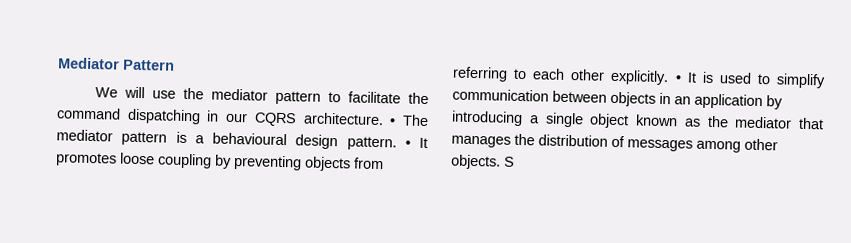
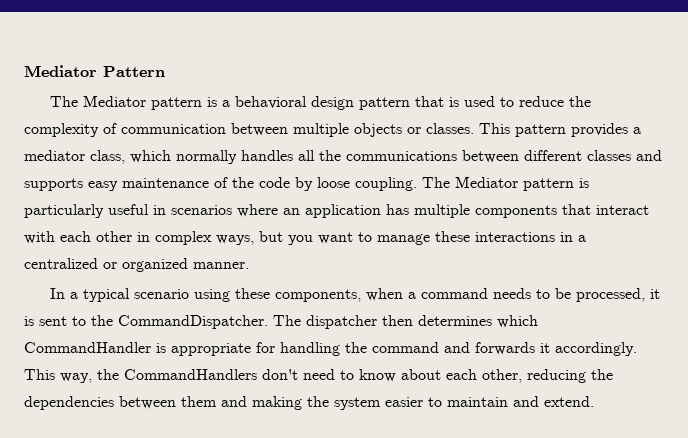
[94,86,430,105] [56,107,430,127] [56,129,428,151] [56,152,384,172] [452,66,826,89] [452,88,783,110] [451,110,824,130] [451,133,778,153] [451,154,515,170] We will use the mediator pattern to facilitate the command dispatching in our CQRS architecture. • The mediator pattern is a behavioural design pattern. • It promotes loose coupling by preventing objects from referring to each other explicitly. • It is used to simplify communication between objects in an application by introducing a single object known as the mediator that manages the distribution of messages among other objects. S -> [49,95,591,110] [24,123,641,137] [24,150,662,164] [24,176,589,191] [24,204,649,218] [24,231,586,245] [24,258,249,272] [49,288,660,302] [24,315,538,329] [24,342,637,356] [24,369,613,383] [24,396,594,410] The Mediator pattern is a behavioral design pattern that is used to reduce the complexity of communication between multiple objects or classes. This pattern provides a mediator class, which normally handles all the communications between different classes and supports easy maintenance of the code by loose coupling. The Mediator pattern is particularly useful in scenarios where an application has multiple components that interact with each other in complex ways, but you want to manage these interactions in a centralized or organized manner. // In a typical scenario using these components, when a command needs to be processed, it is sent to the CommandDispatcher. The dispatcher then determines which CommandHandler is appropriate for handling the command and forwards it accordingly. This way, the CommandHandlers don't need to know about each other, reducing the dependencies between them and making the system easier to maintain and extend.

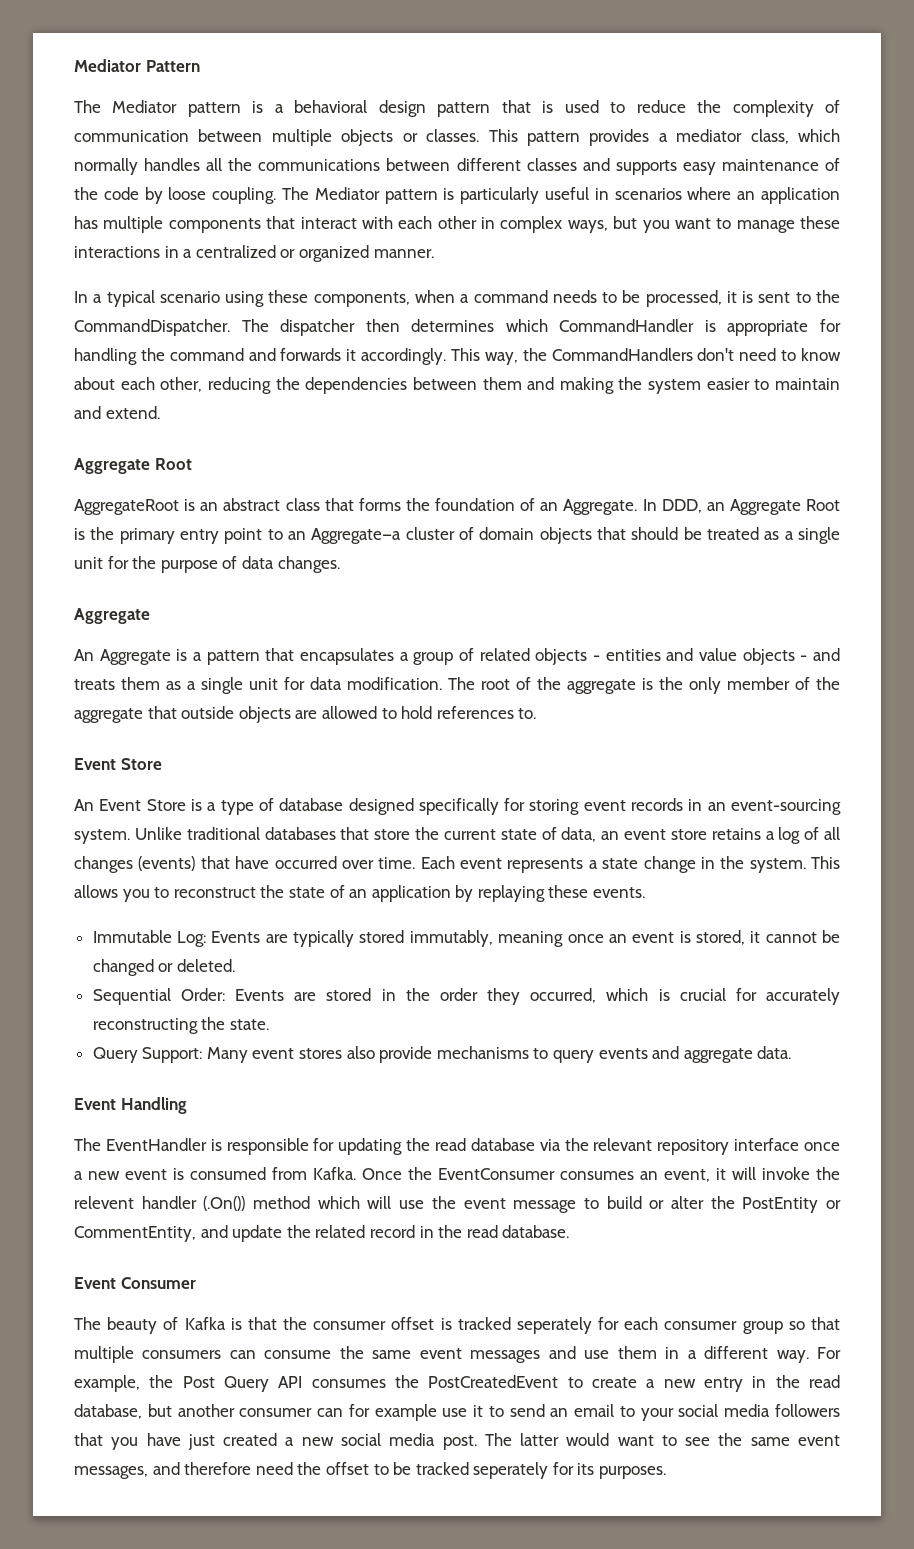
(594, 401) none -> [74,458,192,474] [74,498,840,515] [74,527,841,544] [74,556,340,573] [74,608,150,624] [74,648,840,665] [74,677,840,694] [74,706,537,723] [74,758,162,770] [74,798,841,815] [74,827,841,844] [74,856,840,873] [74,885,646,902] [92,930,841,947] [92,959,235,976] [92,988,840,1005] [92,1017,269,1034] [92,1046,792,1063] [74,1097,187,1114] [74,1138,840,1155] [74,1167,840,1182] [74,1196,841,1213] [74,1225,570,1242] [74,1277,196,1289] [74,1317,840,1334] [74,1346,842,1363] [74,1375,841,1392] [74,1404,840,1421] [74,1433,841,1450] [74,1462,667,1479] // Aggregate Root // AggregateRoot is an abstract class that forms the foundation of an Aggregate. In DDD, an Aggregate Root is the primary entry point to an Aggregate—a cluster of domain objects that should be treated as a single unit for the purpose of data changes. // Aggregate // An Aggregate is a pattern that encapsulates a group of related objects - entities and value objects - and treats them as a single unit for data modification. The root of the aggregate is the only member of the aggregate that outside objects are allowed to hold references to. // Event Store // An Event Store is a type of database designed specifically for storing event records in an event-sourcing system. Unlike traditional databases that store the current state of data, an event store retains a log of all changes (events) that have occurred over time. Each event represents a state change in the system. This allows you to reconstruct the state of an application by replaying these events. // Immutable Log: Events are typically stored immutably, meaning once an event is stored, it cannot be changed or deleted. // Sequential Order: Events are stored in the order they occurred, which is crucial for accurately reconstructing the state. // Query Support: Many event stores also provide mechanisms to query events and aggregate data. // Event Handling // The EventHandler is responsible for updating the read database via the relevant repository interface once a new event is consumed from Kafka. Once the EventConsumer consumes an event, it will invoke the relevent handler (.On()) method which will use the event message to build or alter the PostEntity or CommentEntity, and update the related record in the read database. // Event Consumer // The beauty of Kafka is that the consumer offset is tracked seperately for each consumer group so that multiple consumers can consume the same event messages and use them in a different way. For example, the Post Query API consumes the PostCreatedEvent to create a new entry in the read database, but another consumer can for example use it to send an email to your social media followers that you have just created a new social media post. The latter would want to see the same event messages, and therefore need the offset to be tracked seperately for its purposes.

